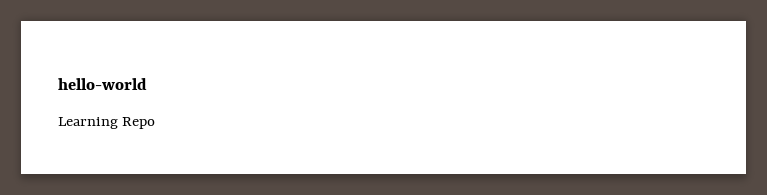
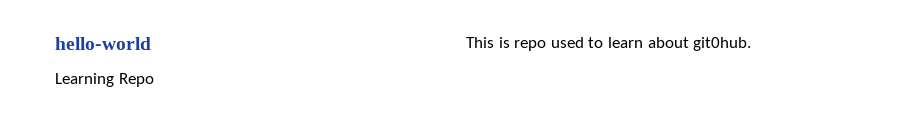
(156, 123) none -> [466,37,752,51] // This is repo used to learn about git0hub.

